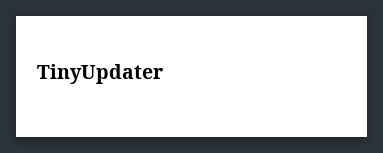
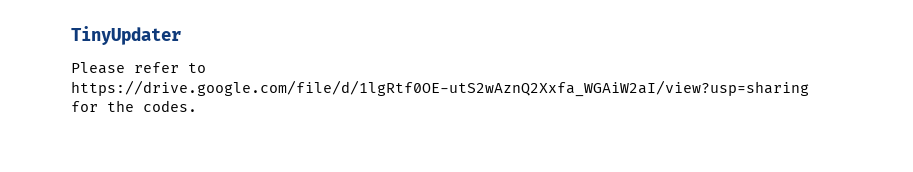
(163, 74) none -> [71,62,206,74] [71,80,809,97] [71,100,197,112] // Please refer to https://drive.google.com/file/d/1lgRtf0OE-utS2wAznQ2Xxfa_WGAiW2aI/view?usp=sharing for the codes.

